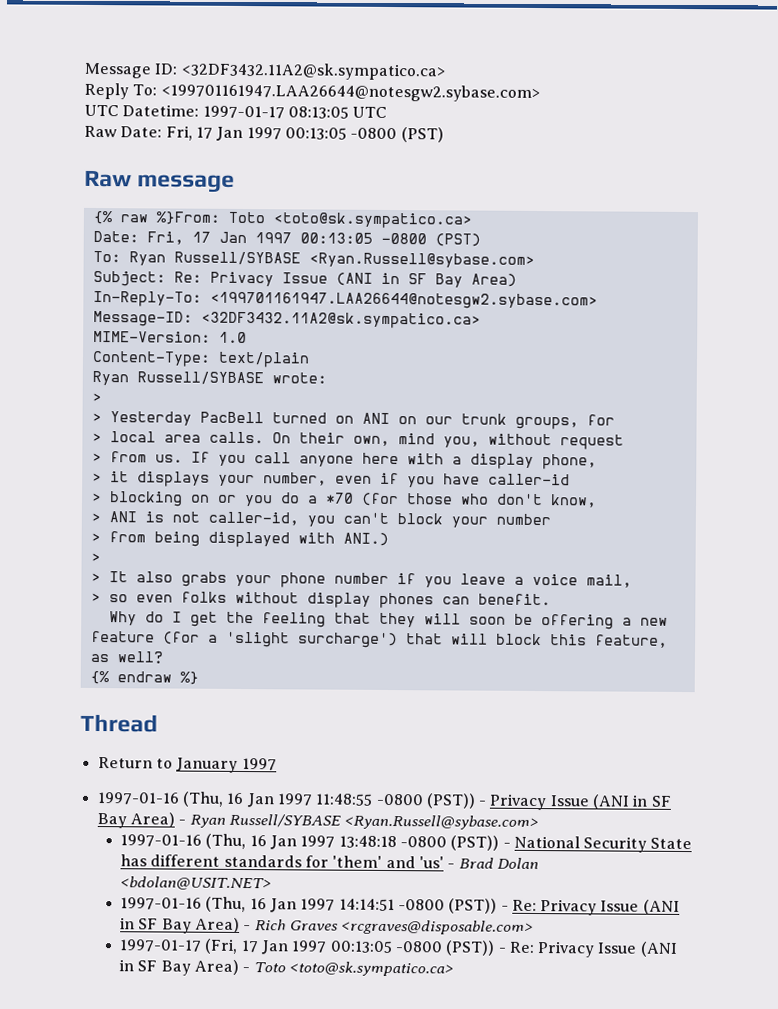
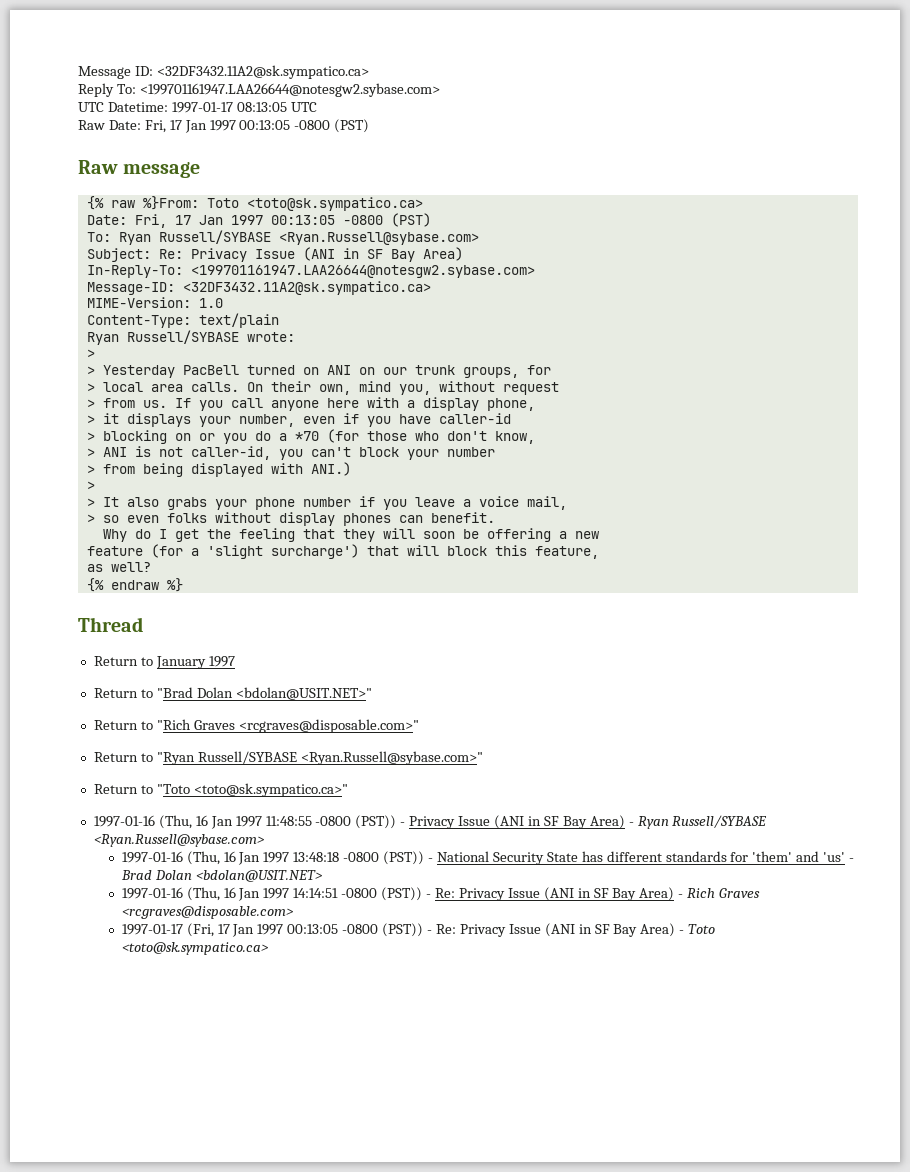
(277, 764) none -> [93,687,372,700] [93,719,419,733] [93,751,483,765] [93,783,348,797] // Return to "Brad Dolan <bdolan@USIT.NET>" // Return to "Rich Graves <rcgraves@disposable.com>" // Return to "Ryan Russell/SYBASE <Ryan.Russell@sybase.com>" // Return to "Toto <toto@sk.sympatico.ca>"

